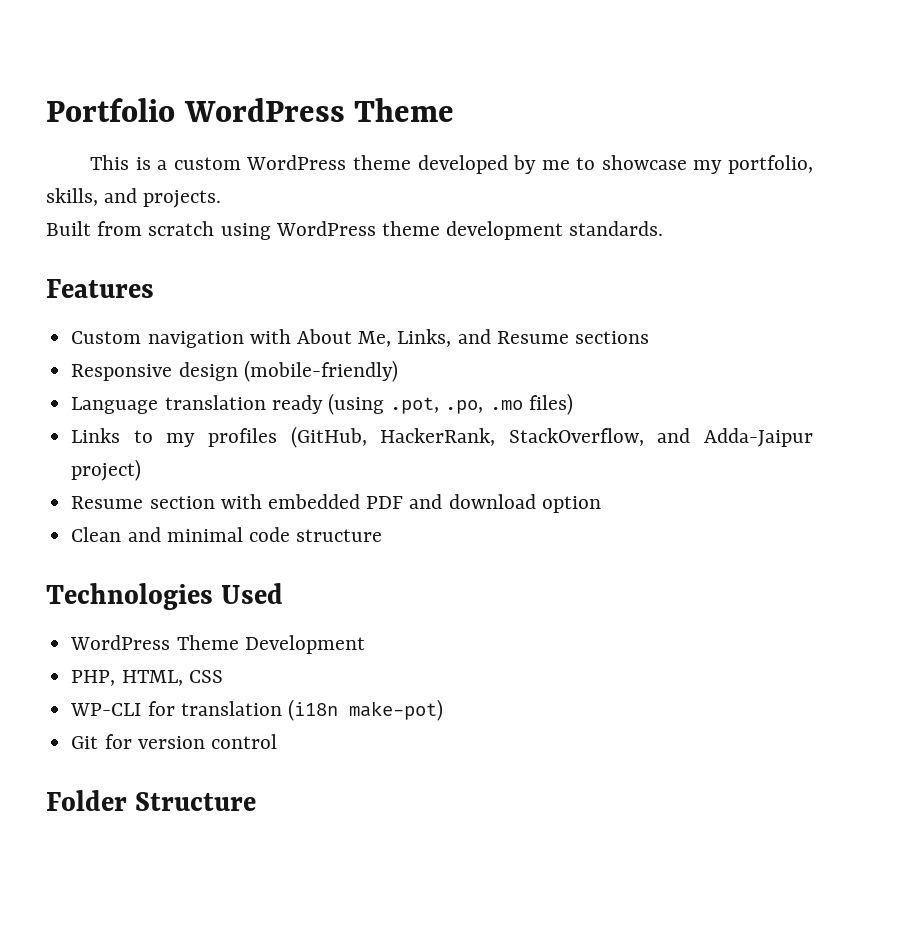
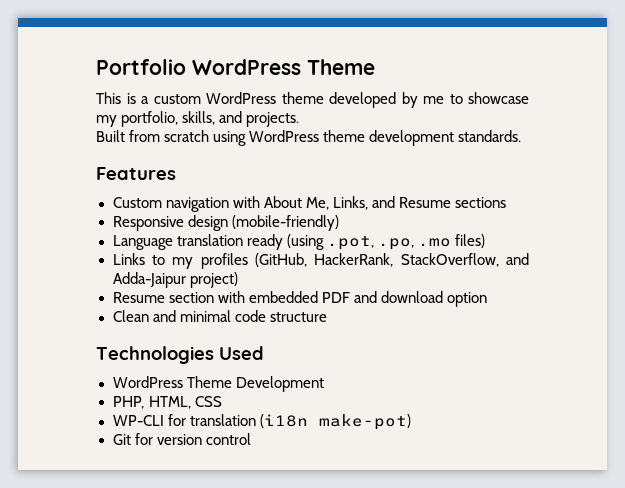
[46,790,257,811] // Folder Structure -> (251, 439) none

